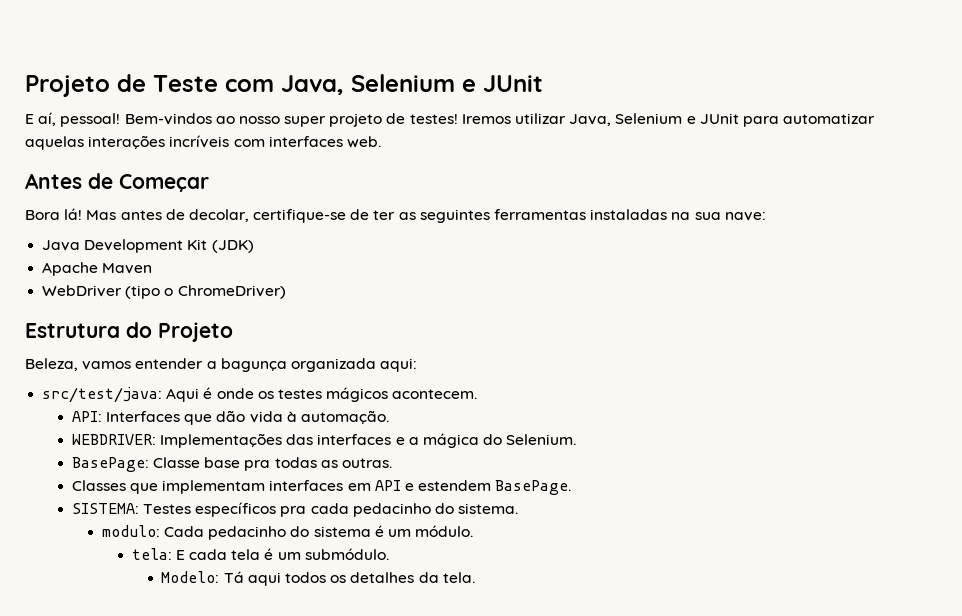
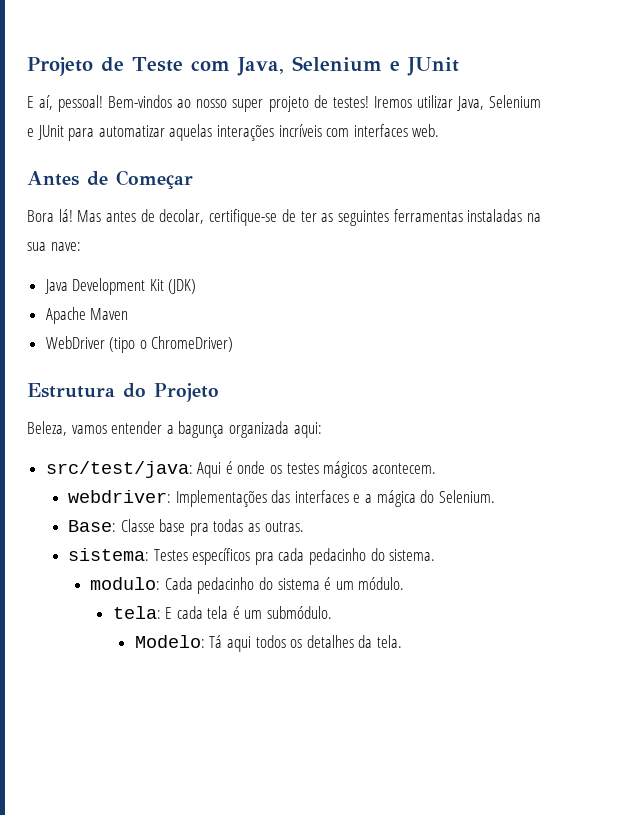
[71,410,390,425] [71,434,156,445] API: Interfaces que dão vida à automação. // WEBDRIVER: -> [67,490,171,503] webdriver:
[71,457,149,472] BasePage: -> [67,520,116,532] Base:
[71,480,572,495] [71,503,139,514] Classes que implementam interfaces em API e estendem BasePage. // SISTEMA: -> [67,548,149,561] sistema:

